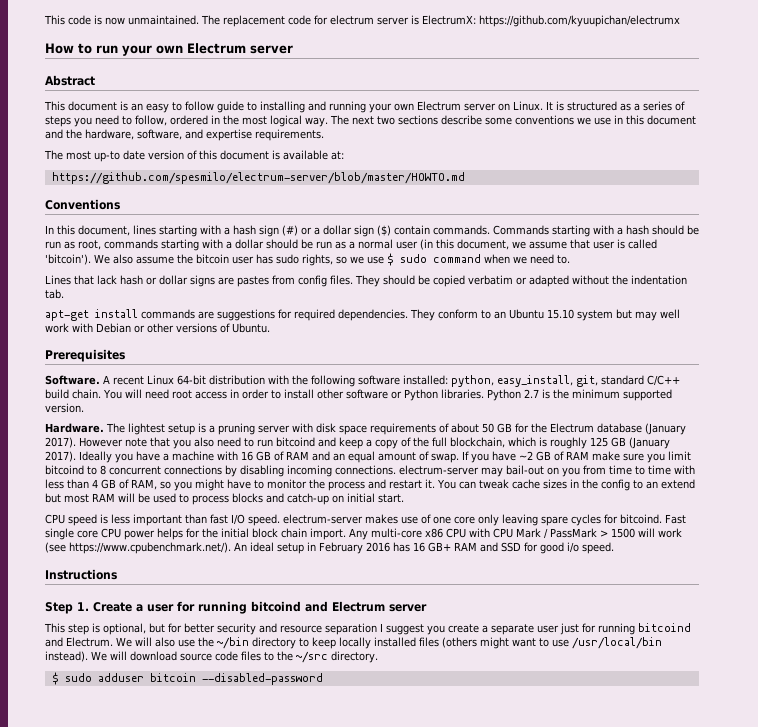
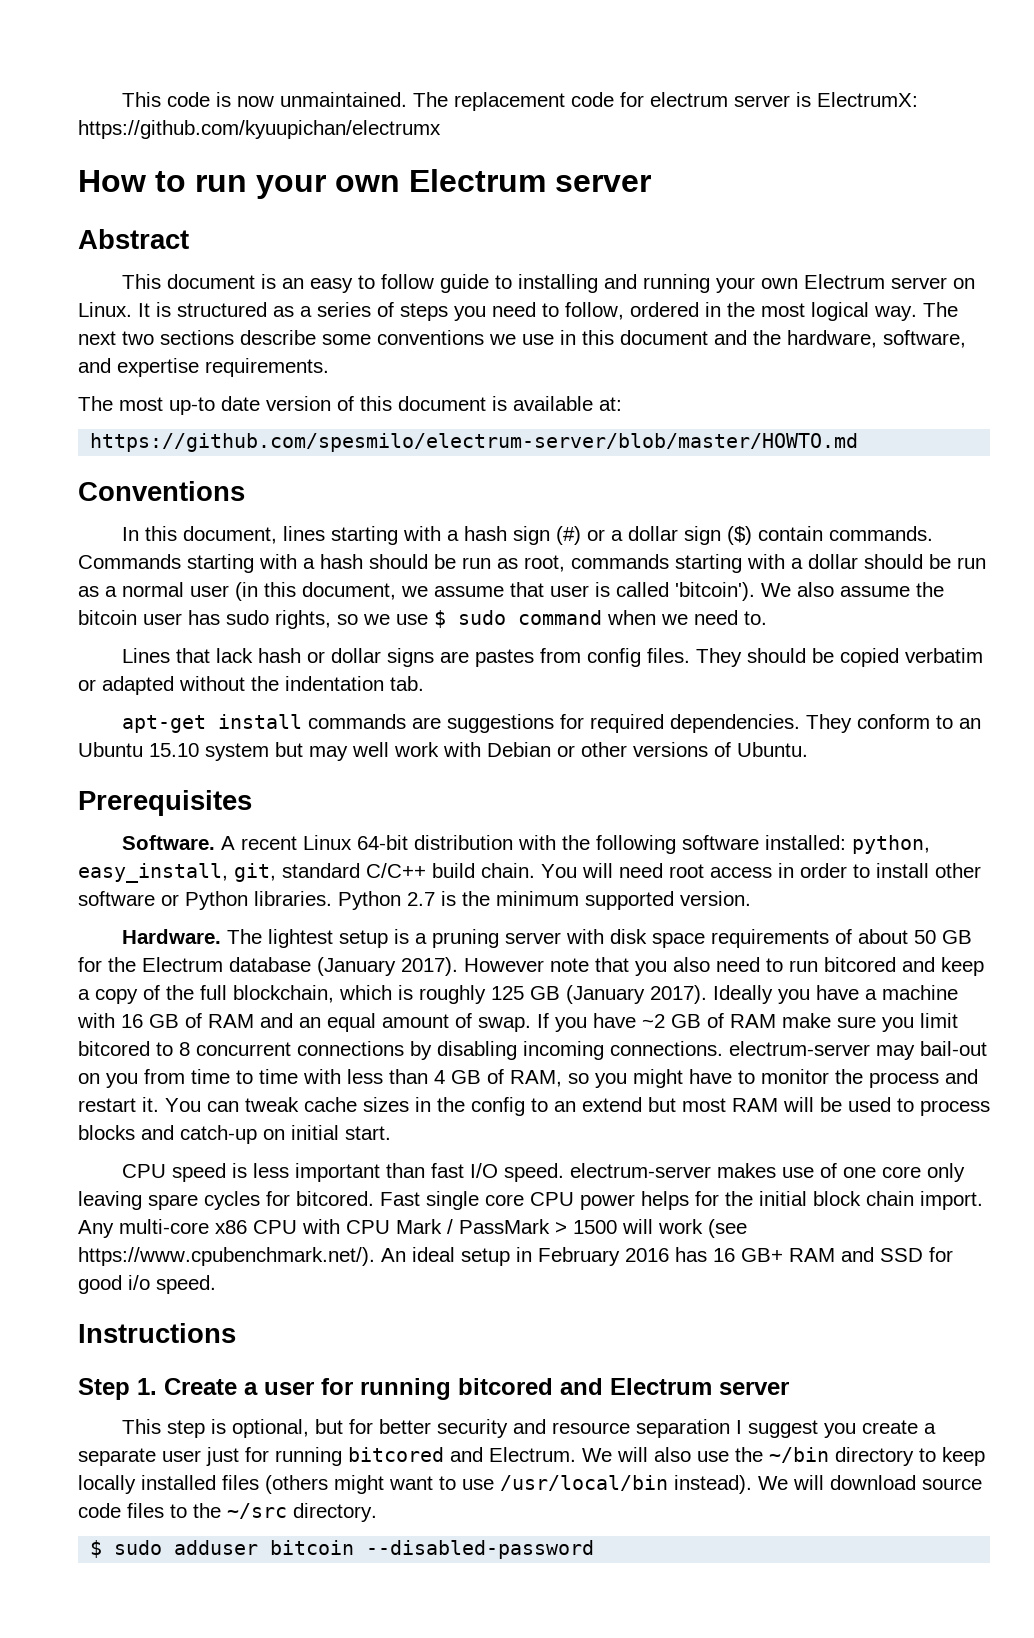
[276,437,315,447] bitcoind -> [824,957,896,972] bitcored
[45,465,84,475] bitcoind -> [78,1041,150,1056] bitcored
[620,514,662,524] bitcoind. -> [296,1191,374,1206] bitcored.
[251,601,301,612] bitcoind -> [458,1378,553,1395] bitcored
[638,623,691,632] bitcoind -> [348,1447,444,1462] bitcored

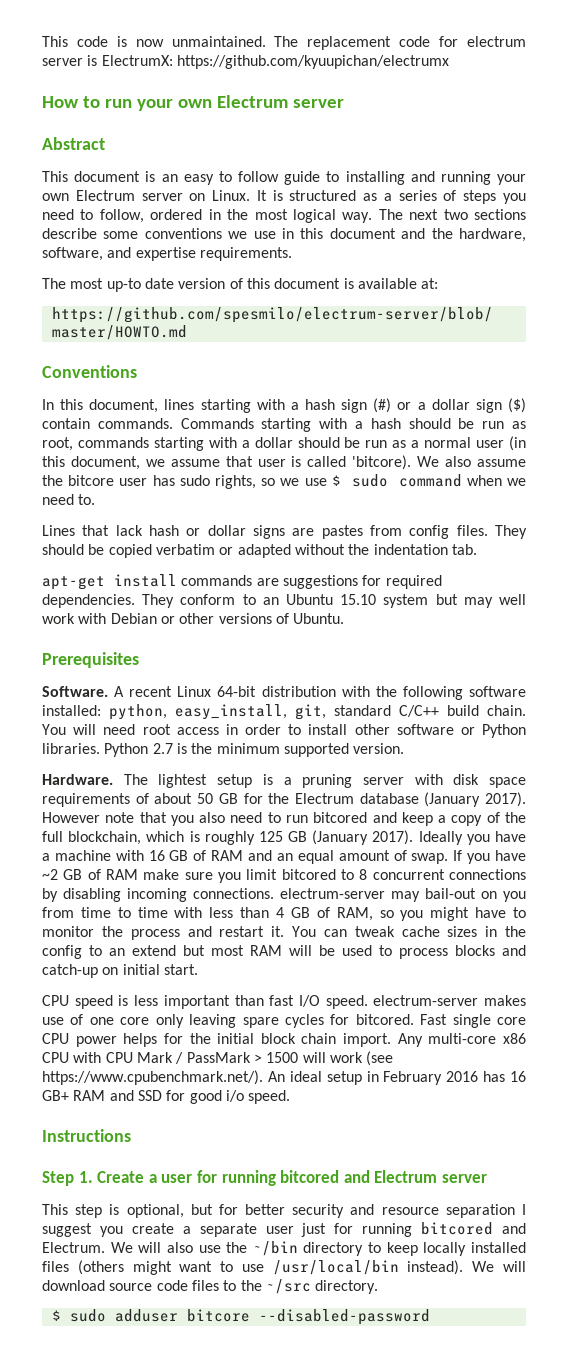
[675,582,755,601] 'bitcoin'). -> [352,455,412,470] 'bitcore).
[78,610,137,625] bitcoin -> [68,475,115,486] bitcore
[270,1540,355,1555] bitcoin -> [186,1309,250,1322] bitcore

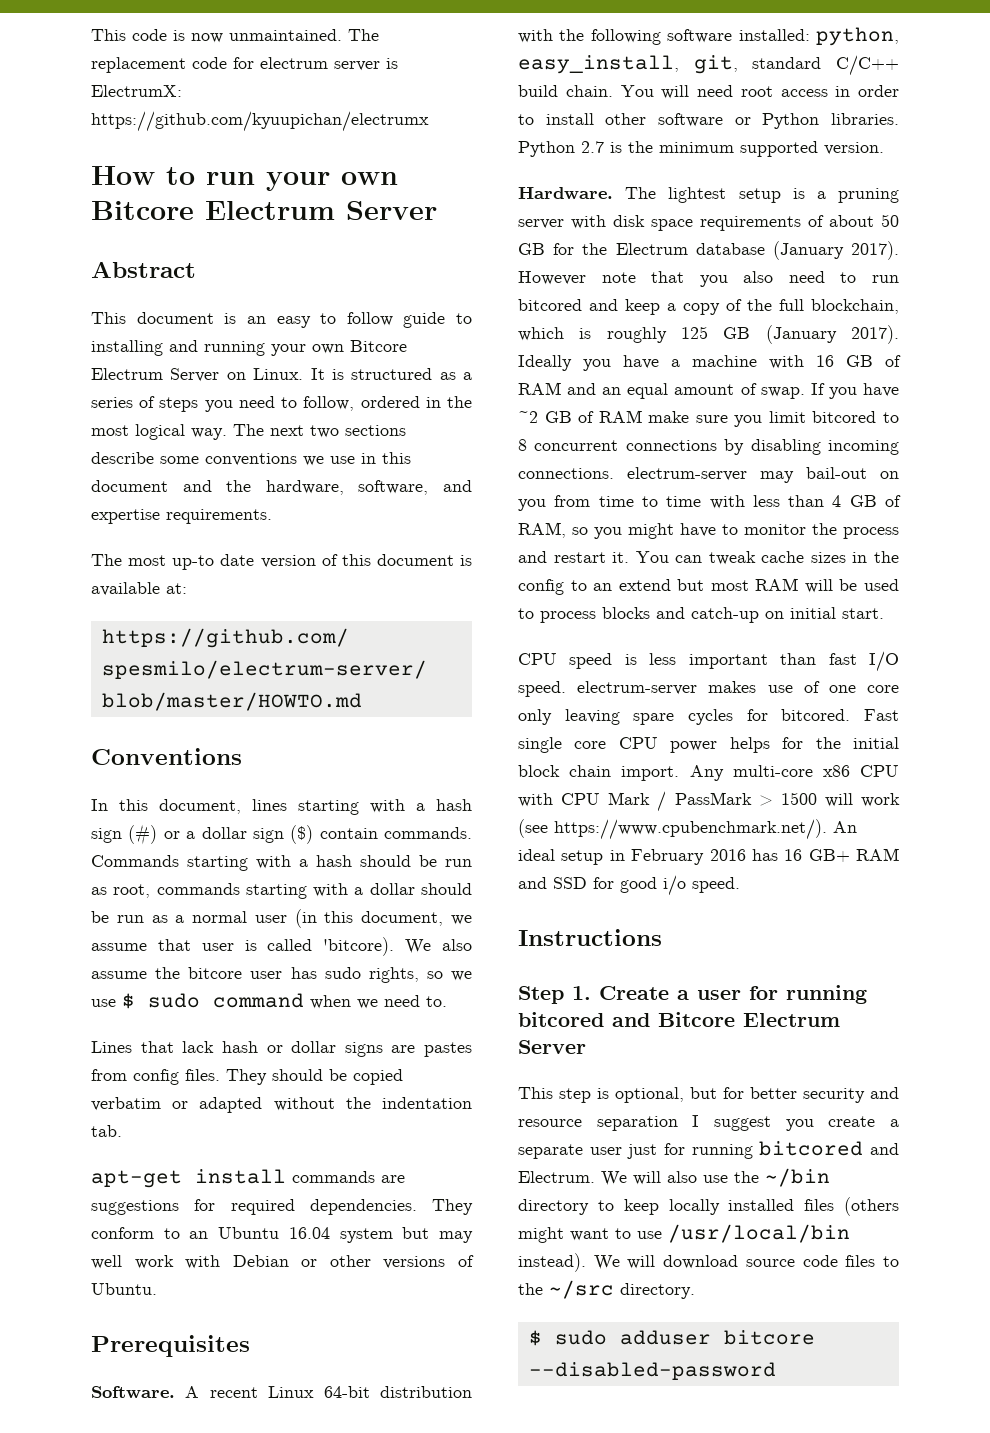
[216,95,344,108] Electrum server -> [91,201,437,220] Bitcore Electrum Server
[75,190,183,201] Electrum server -> [350,340,407,352] [91,368,220,382] Bitcore Electrum Server
[340,594,377,605] 15.10 -> [288,1227,330,1239] 16.04
[374,1170,487,1183] Electrum server -> [658,1012,840,1027] [518,1040,586,1054] Bitcore Electrum Server

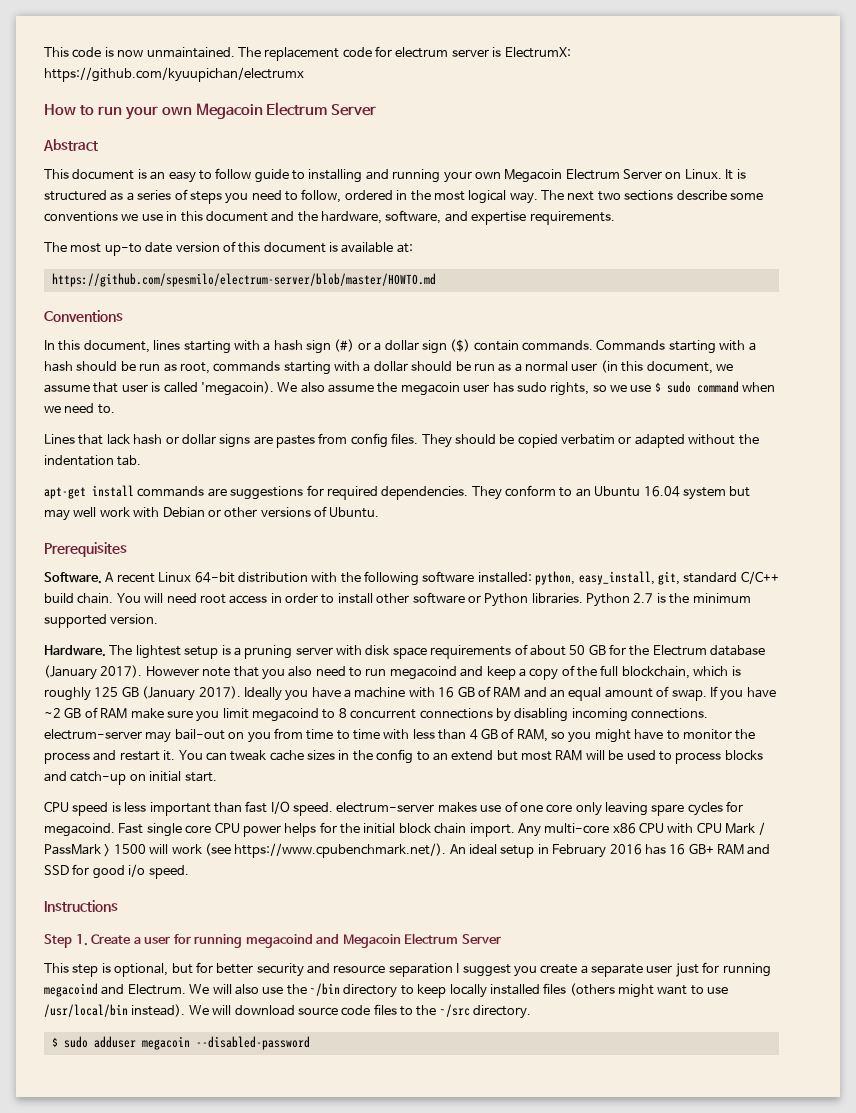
[91,201,194,220] Bitcore -> [195,103,263,119] Megacoin
[350,340,407,352] Bitcore -> [504,169,563,183] Megacoin
[323,937,395,956] 'bitcore). -> [200,381,274,396] 'megacoin).
[188,967,243,979] bitcore -> [400,382,460,396] megacoin
[518,299,582,311] bitcored -> [389,666,457,680] megacoind
[812,411,877,423] bitcored -> [252,708,319,722] megacoind
[781,709,851,721] bitcored. -> [44,823,115,837] megacoind.
[518,1012,735,1027] bitcored and Bitcore -> [245,934,401,948] megacoind and Megacoin
[759,1141,864,1156] bitcored -> [44,983,98,997] megacoind
[723,1330,815,1345] bitcore -> [141,1036,190,1050] megacoin

